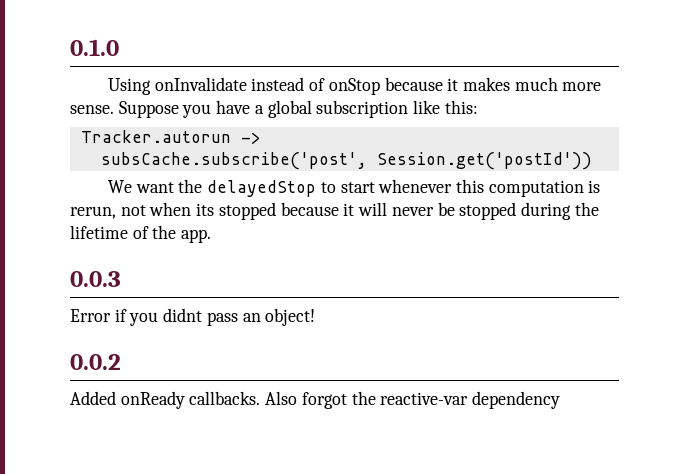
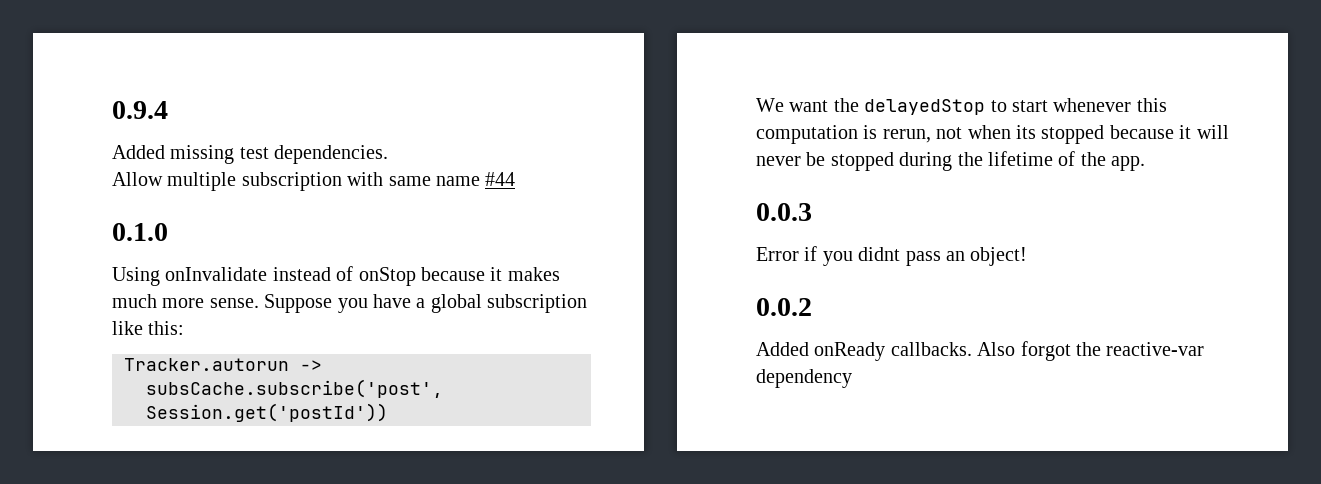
(70, 47) none -> [112,101,168,119] [112,145,389,164] [112,172,516,191] 0.9.4 // Added missing test dependencies. // Allow multiple subscription with same name #44 //

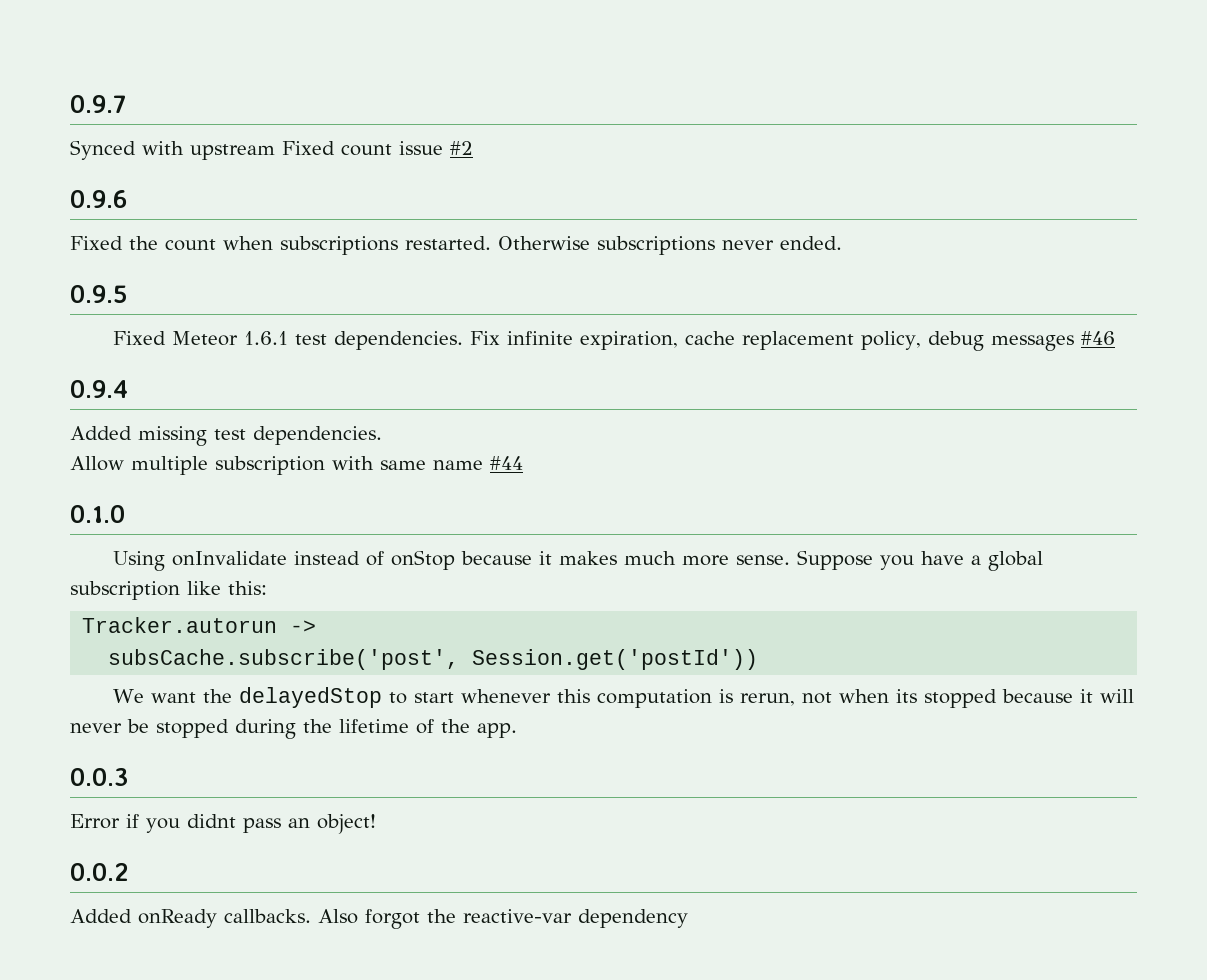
(112, 110) none -> [70,95,126,113] [70,140,473,160] [70,190,127,208] [70,236,842,255] [70,285,127,303] [112,331,1115,351] 0.9.7 // Synced with upstream Fixed count issue #2 // 0.9.6 // Fixed the count when subscriptions restarted. Otherwise subscriptions never ended. // 0.9.5 // Fixed Meteor 1.6.1 test dependencies. Fix infinite expiration, cache replacement policy, debug messages #46 //

